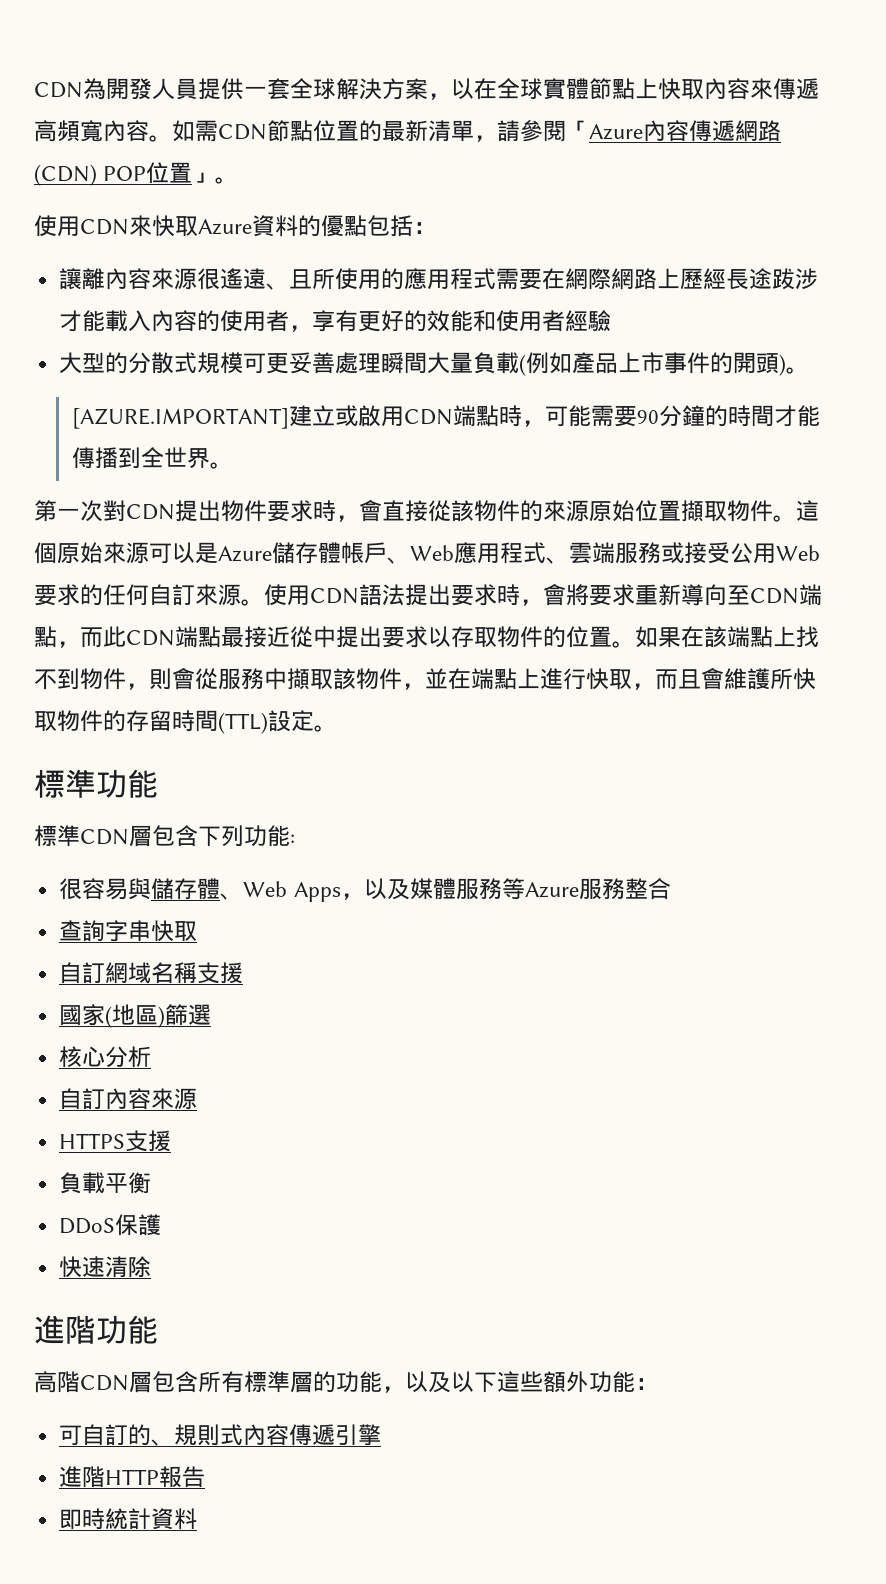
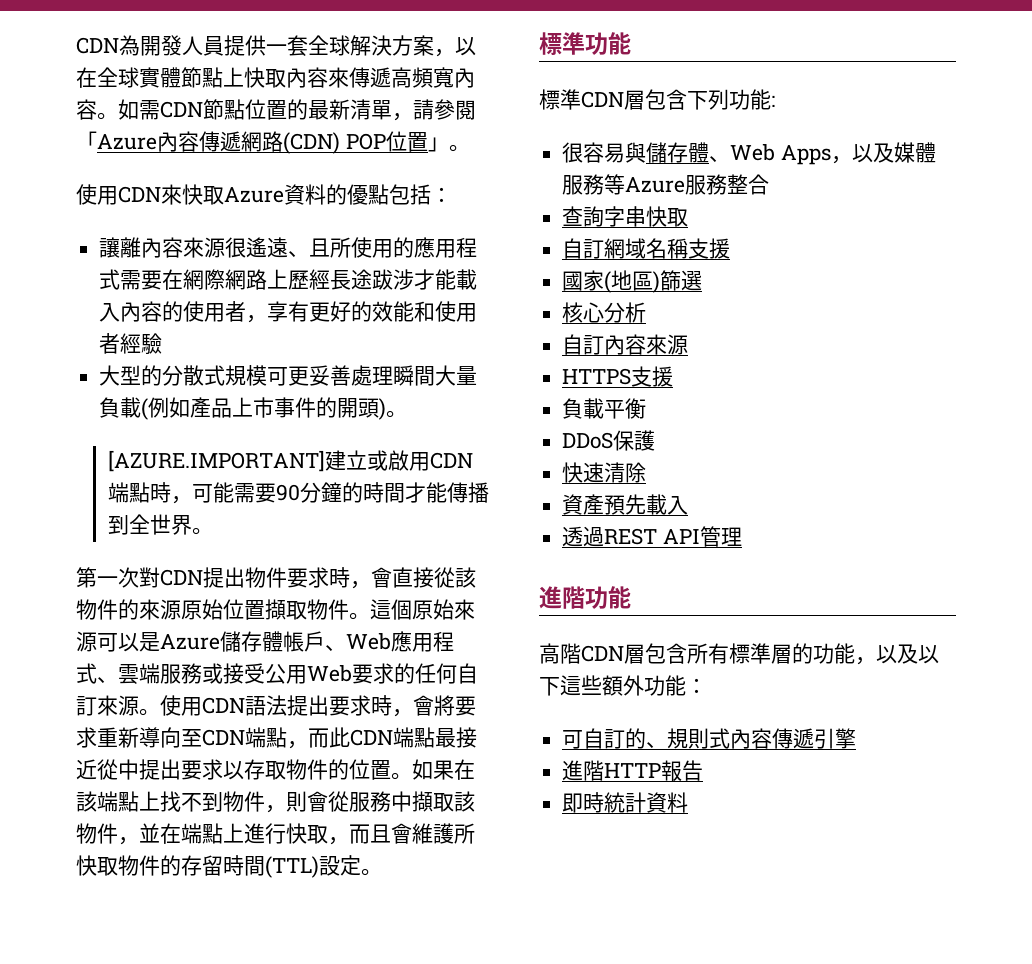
(152, 1267) none -> [562,494,689,515] [562,526,742,547] // 資產預先載入 // 透過REST API管理

